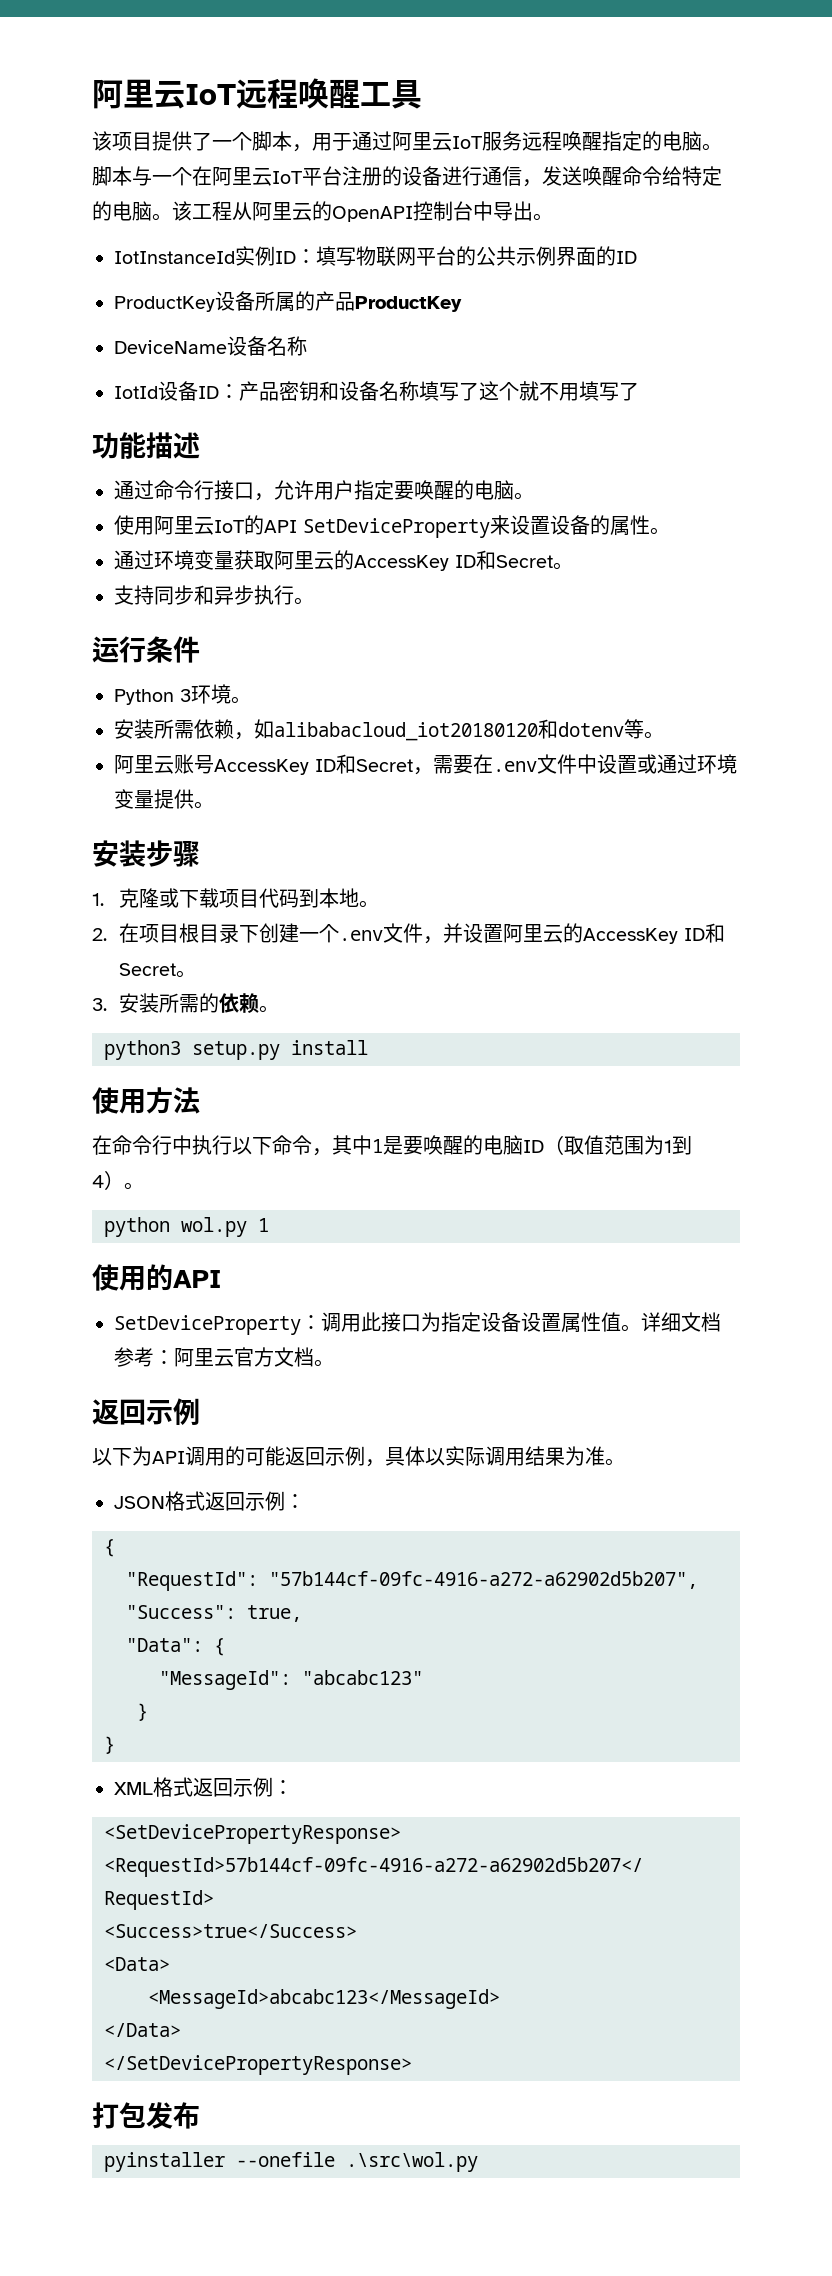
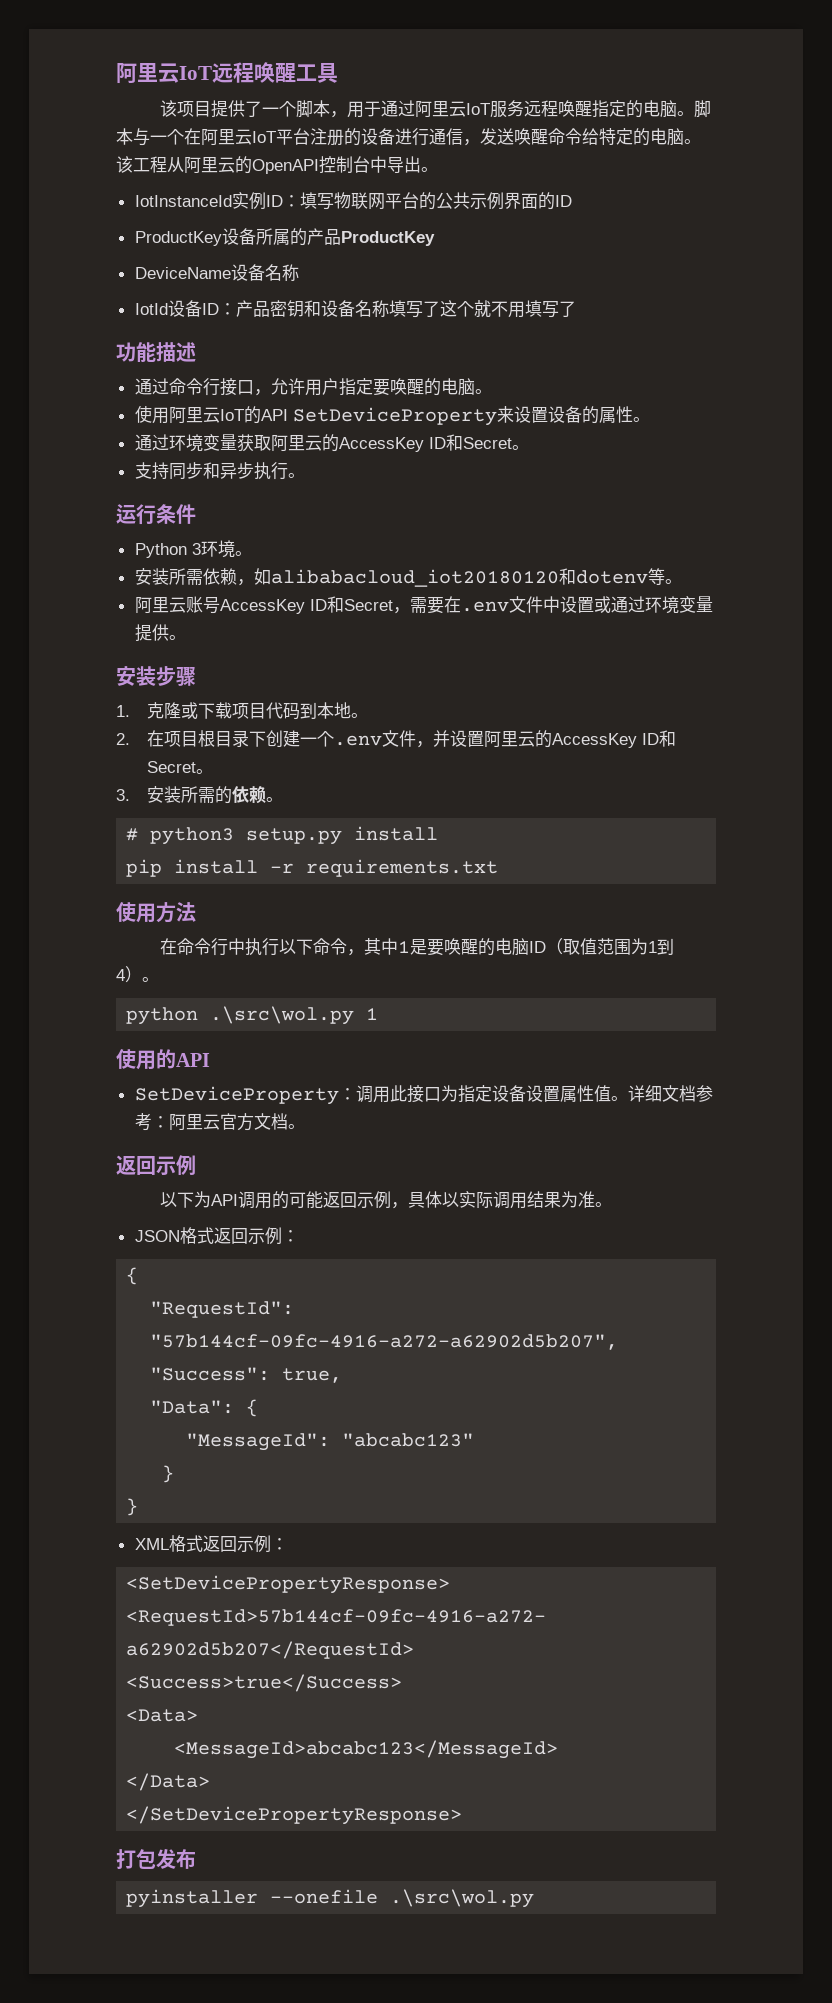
(280, 1009) none -> [126,828,139,841] #
(368, 1047) none -> [126,859,499,877] // pip install -r requirements.txt
[181,1217,247,1237] wol.py -> [210,1006,355,1025] .\src\wol.py

